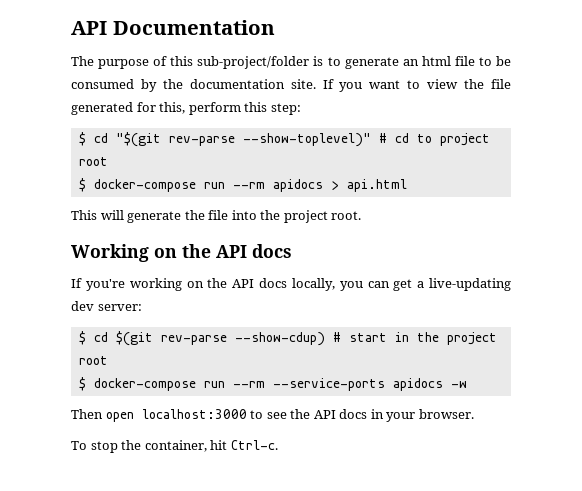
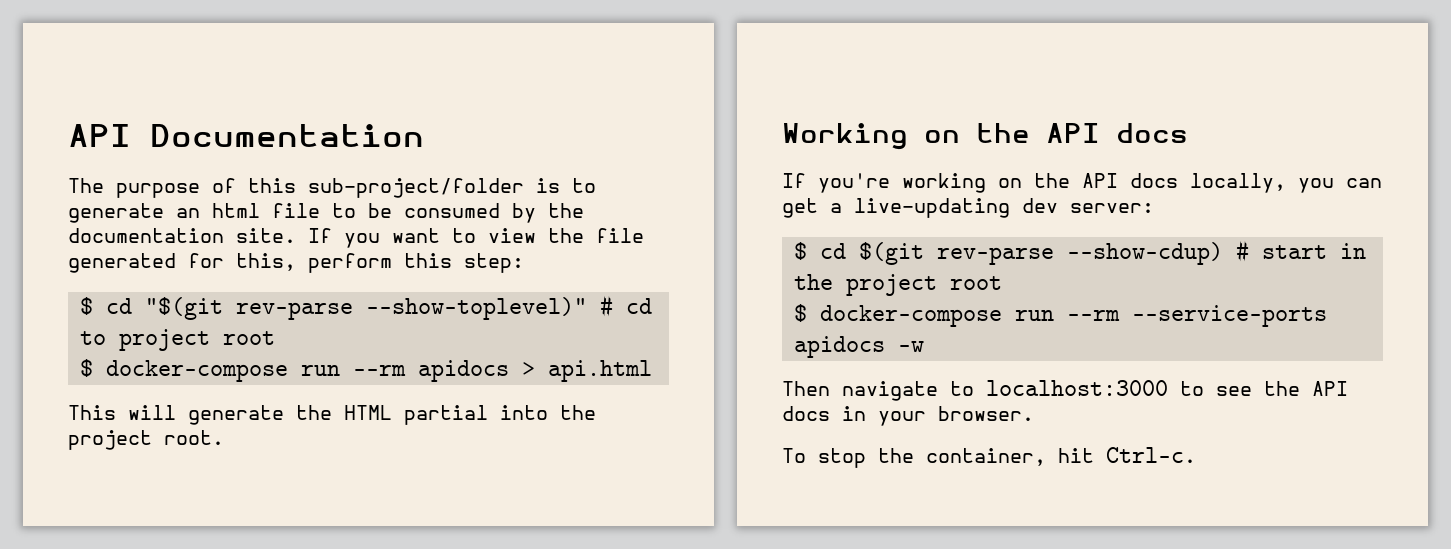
[208,210,229,220] file -> [344,405,488,425] HTML partial
[105,412,134,422] open -> [842,381,974,401] navigate to

